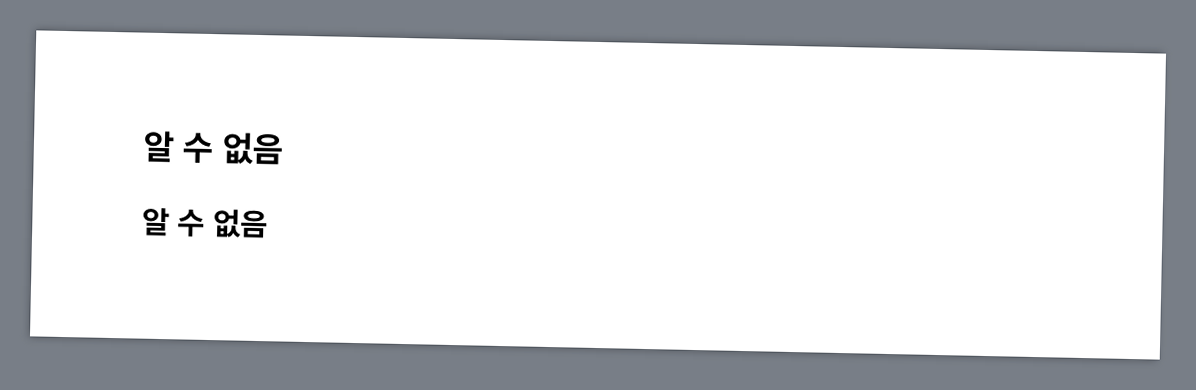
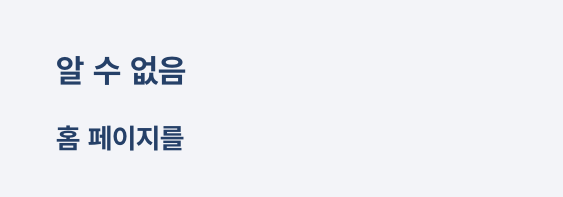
[142,207,268,239] 알 수 없음 -> [56,125,184,151] 홈 페이지를

